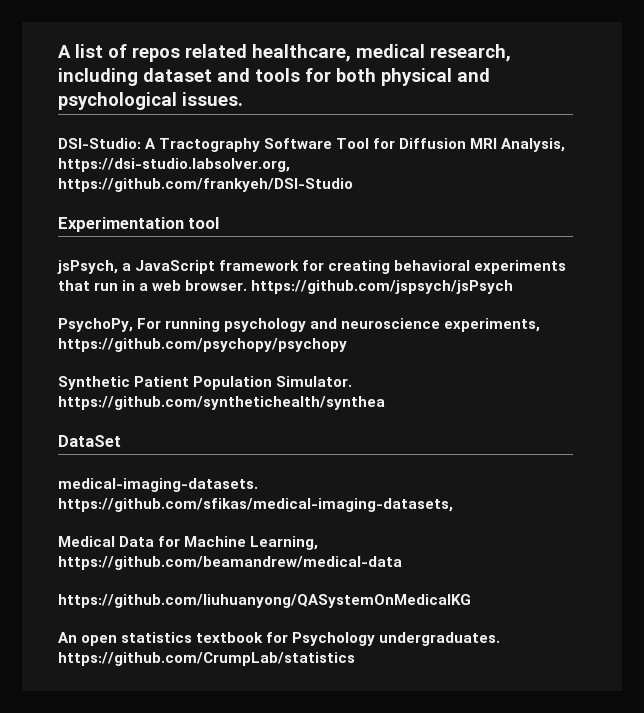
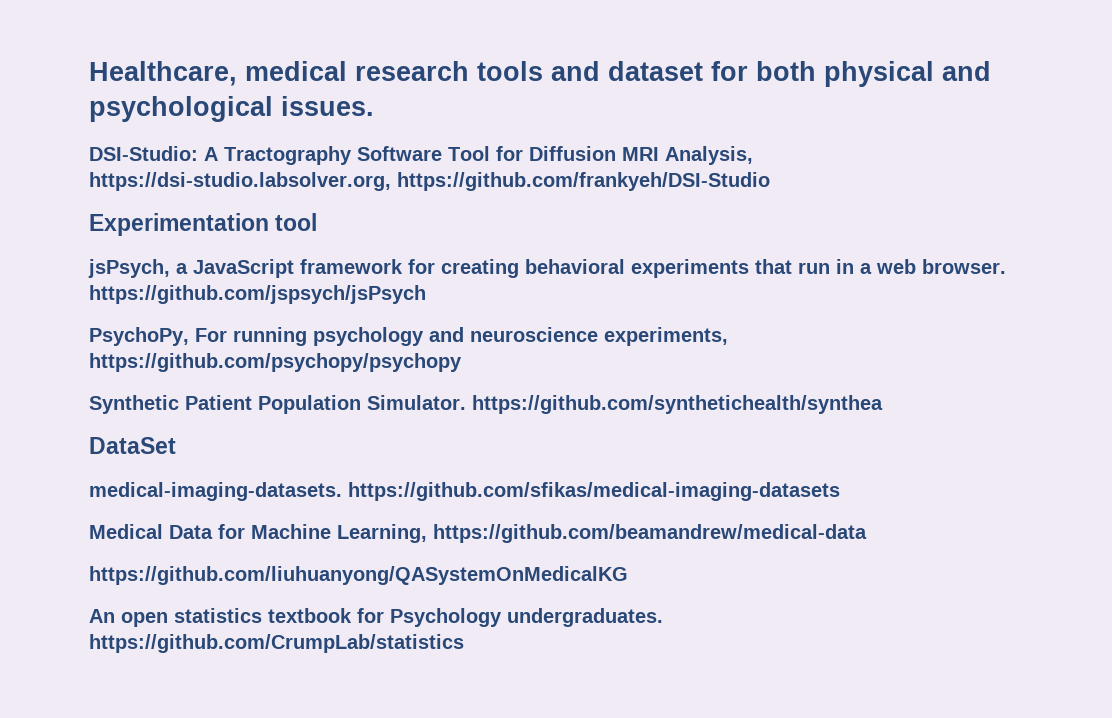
[58,44,511,62] [58,68,300,86] A list of repos related healthcare, medical research, including dataset and tools -> [89,61,703,86] Healthcare, medical research tools and dataset
[58,498,453,512] https://github.com/sfikas/medical-imaging-datasets, -> [348,482,840,501] https://github.com/sfikas/medical-imaging-datasets

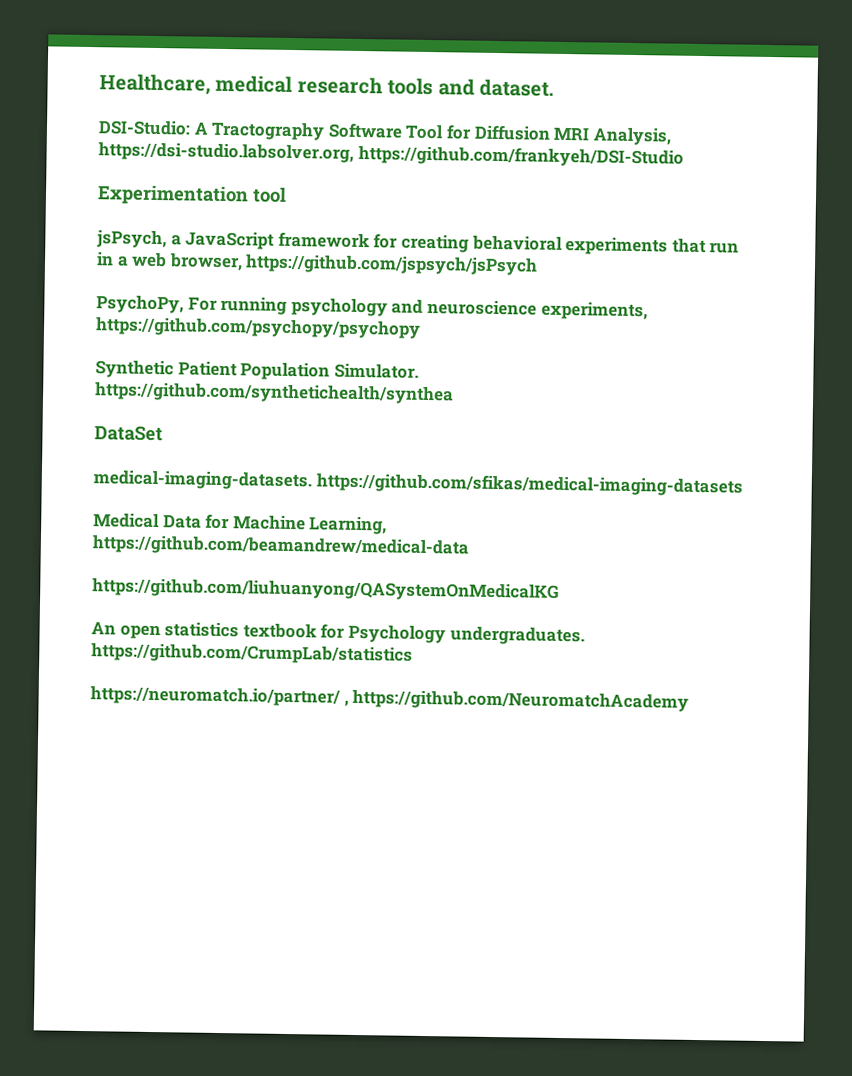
[608,61,991,87] [89,96,374,122] dataset for both physical and psychological issues. -> [478,78,554,97] dataset.
[922,259,1006,274] browser. -> [168,253,243,272] browser,
(464, 643) none -> [90,686,690,712] // https://neuromatch.io/partner/ , https://github.com/NeuromatchAcademy

